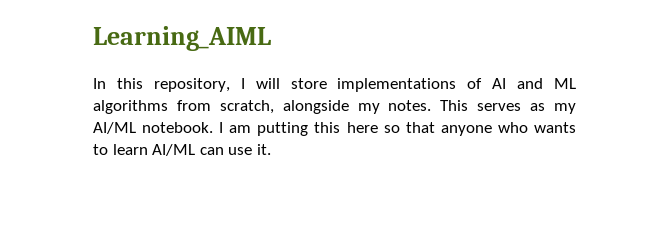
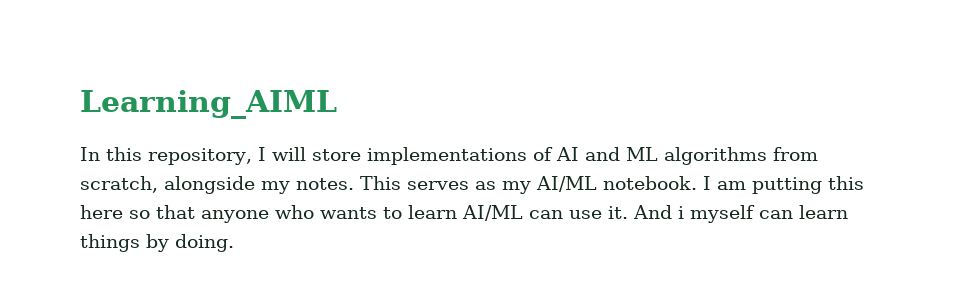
(271, 149) none -> [633,205,848,223] [80,234,234,252] And i myself can learn things by doing.

